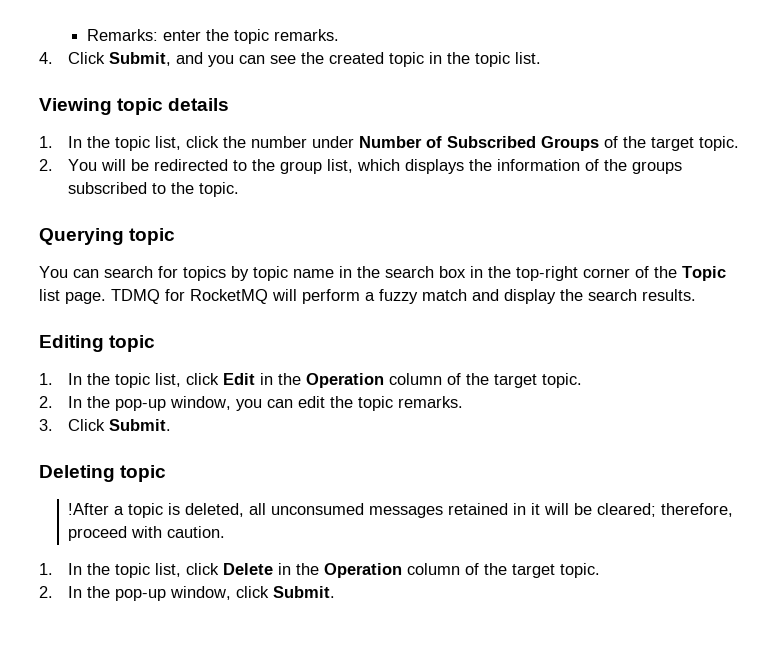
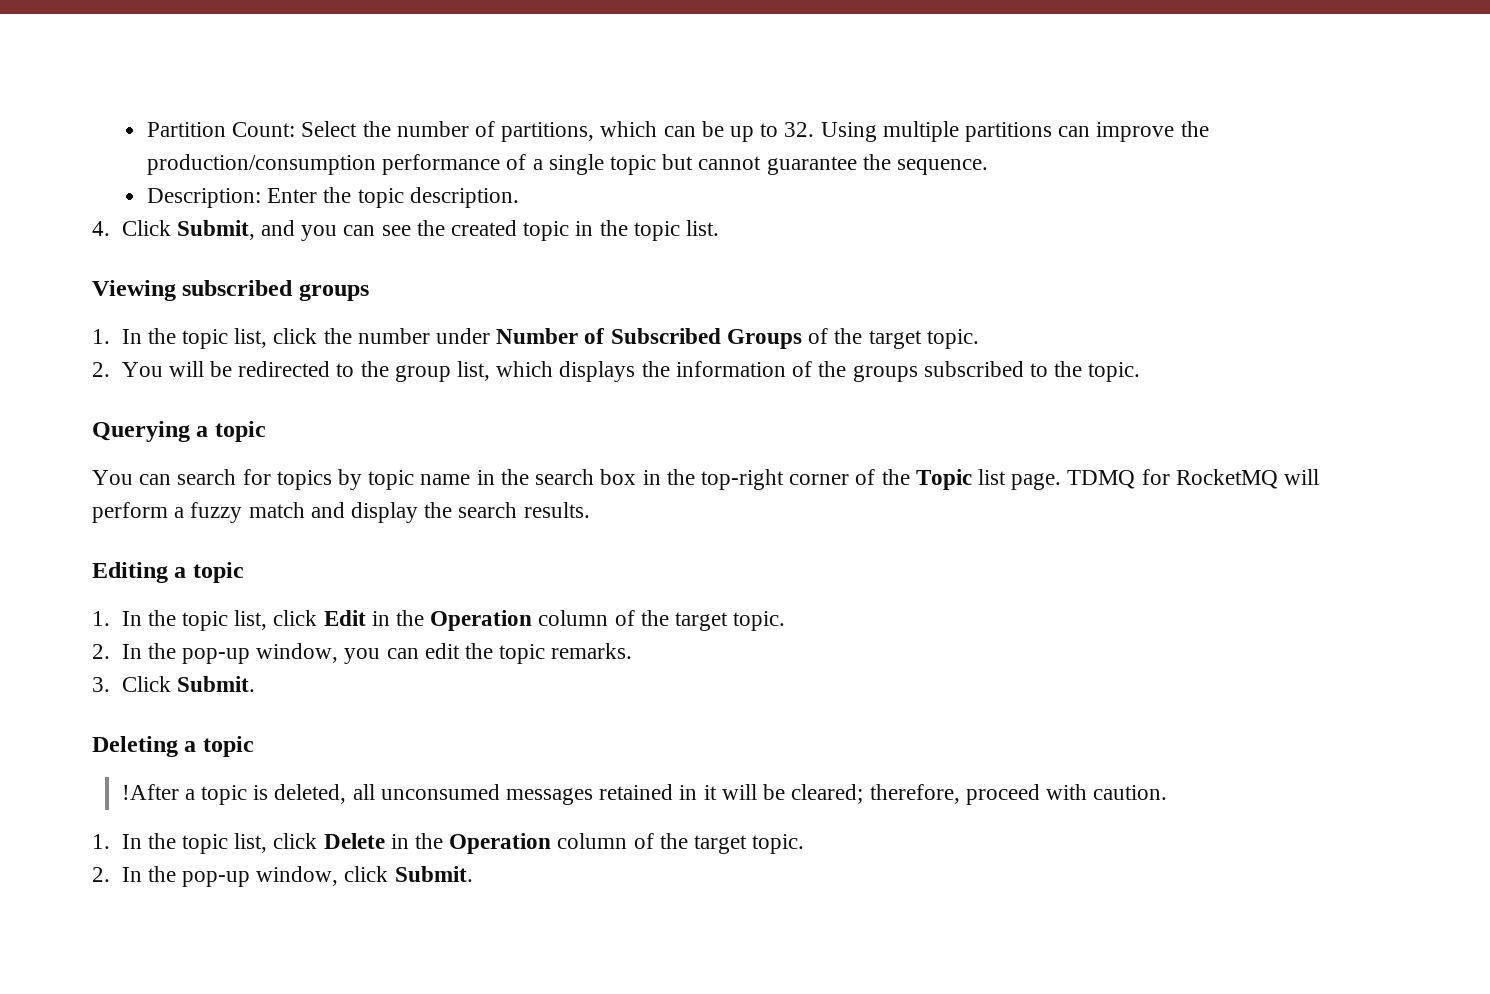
[86,29,339,44] Remarks: enter the topic remarks. -> [146,121,1209,142] [146,154,988,175] [146,187,519,208] Partition Count: Select the number of partitions, which can be up to 32. Using multiple partitions can improve the production/consumption performance of a single topic but cannot guarantee the sequence. // Description: Enter the topic description.
[117,98,230,115] topic details -> [182,280,369,301] subscribed groups
(124, 236) none -> [196,426,209,437] a
(104, 343) none -> [174,567,187,578] a
(115, 473) none -> [184,741,197,752] a

